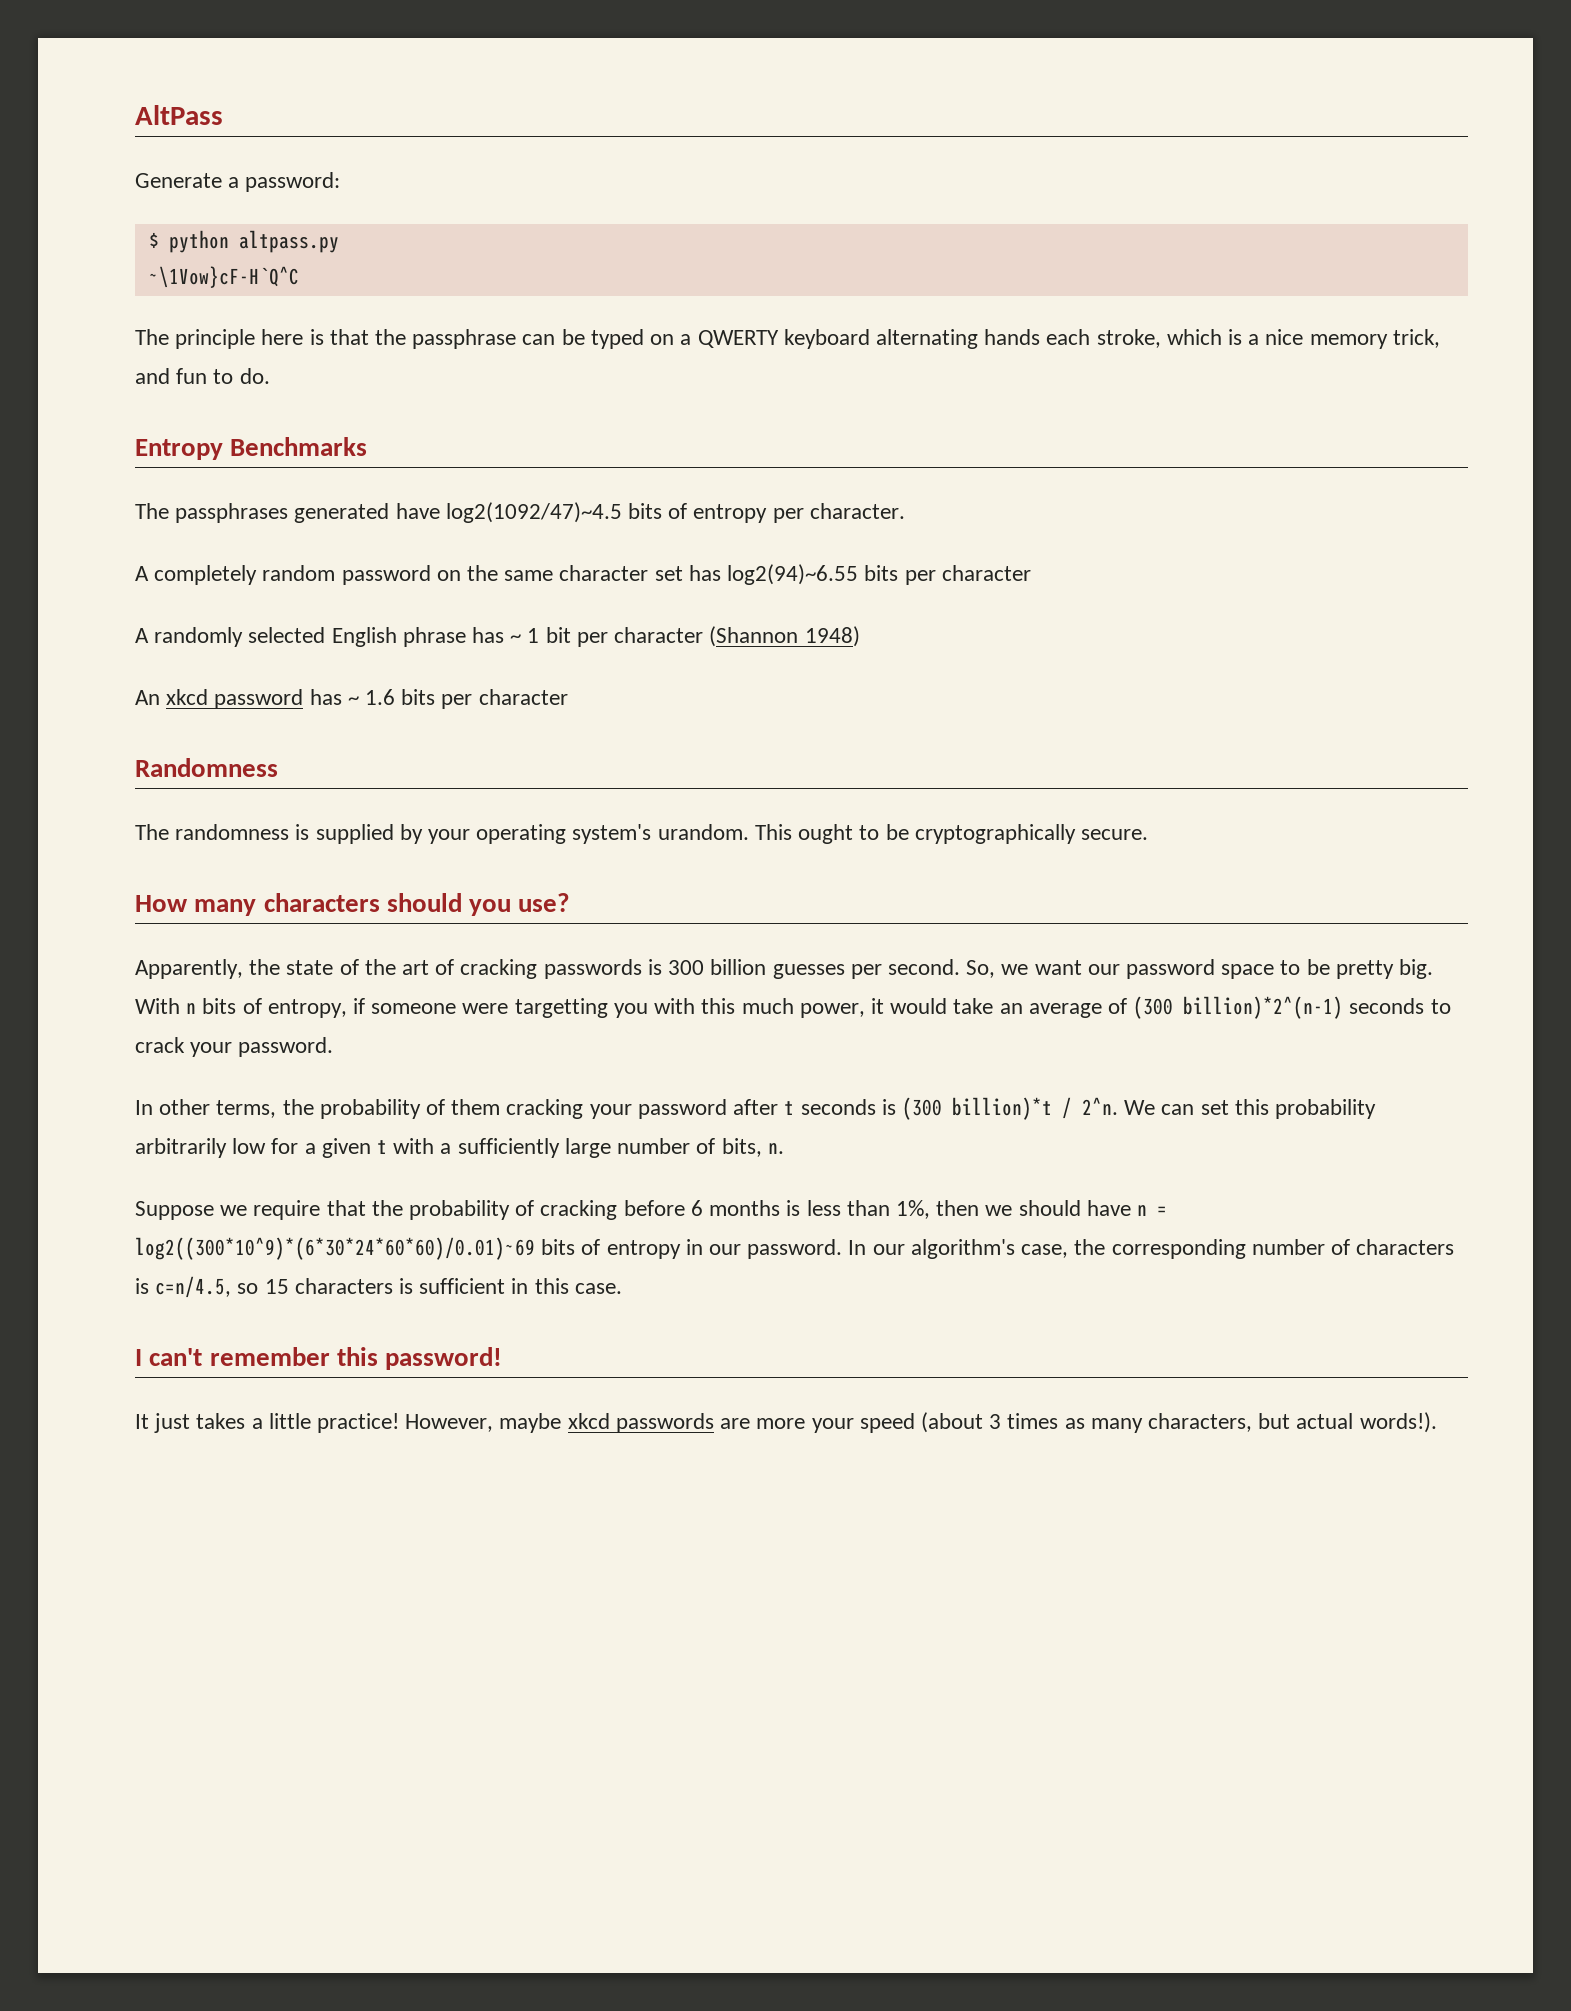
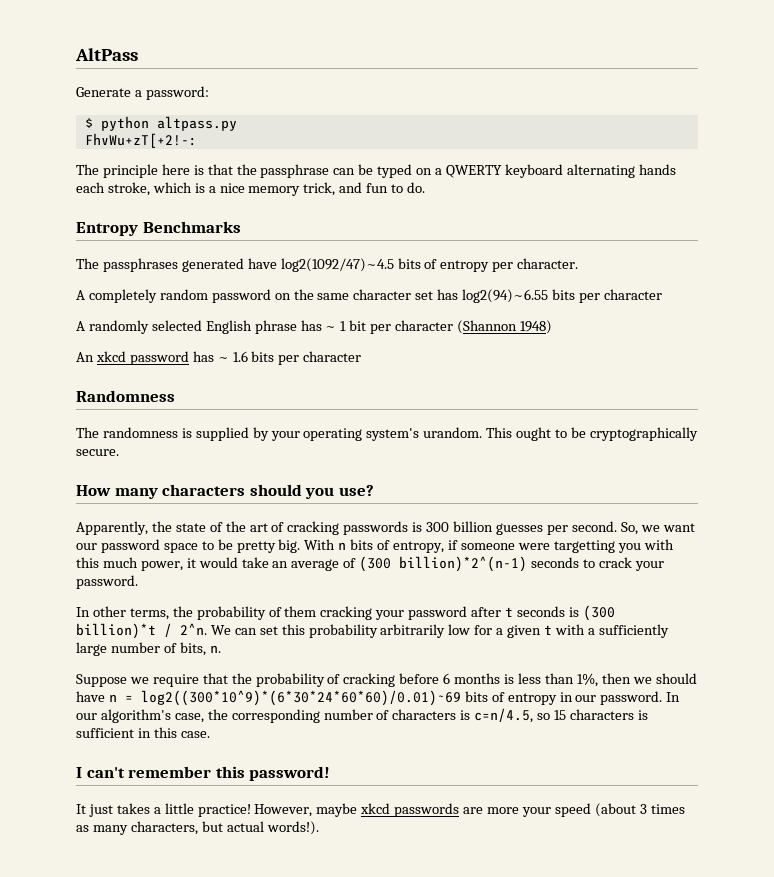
[148,266,299,288] ~\1Vow}cF-H`Q^C -> [84,133,197,148] FhvWu+zT[+2!-:

